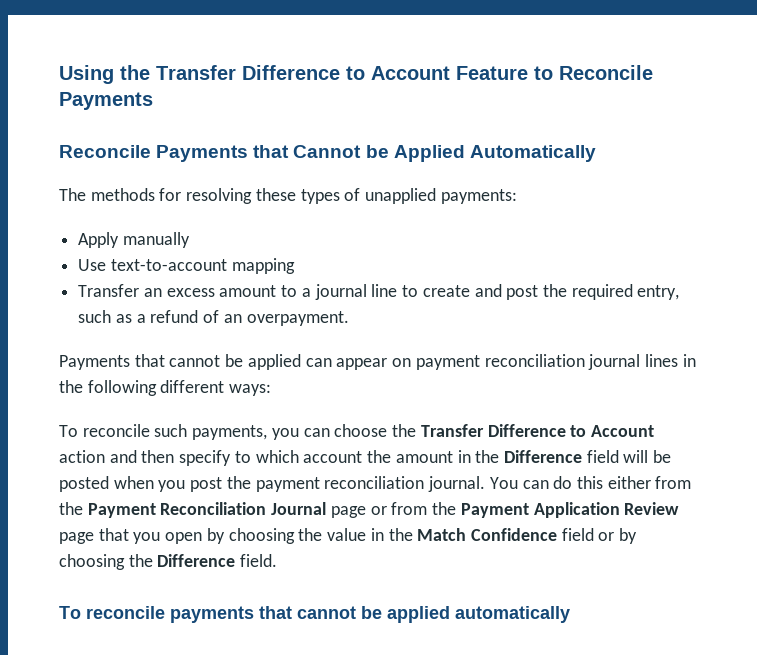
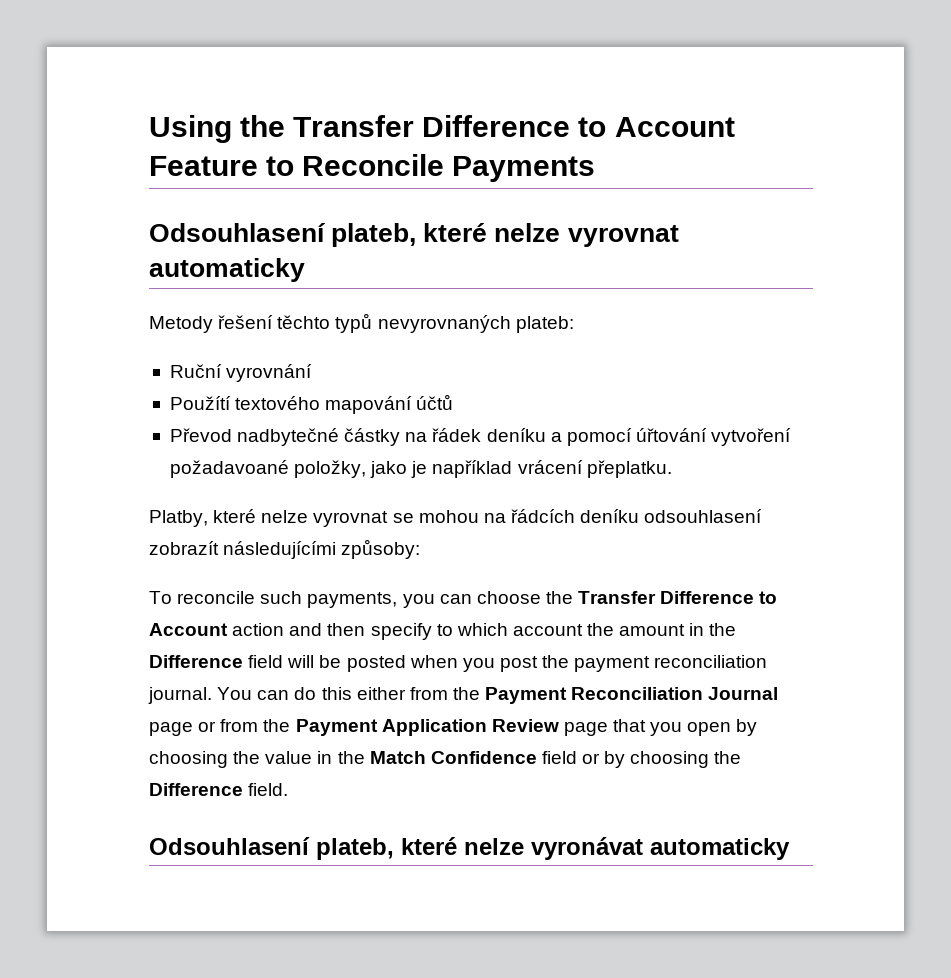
[59,145,596,162] [59,188,517,204] [78,232,190,248] [78,258,295,274] [78,284,680,300] [78,310,349,326] [59,354,696,370] [59,380,272,396] Reconcile Payments that Cannot be Applied Automatically // The methods for resolving these types of unapplied payments: // Apply manually // Use text-to-account mapping // Transfer an excess amount to a journal line to create and post the required entry, such as a refund of an overpayment. // Payments that cannot be applied can appear on payment reconciliation journal lines in the following different ways: -> [149,223,679,247] [149,258,305,282] [149,313,574,333] [169,364,313,382] [169,394,454,414] [169,428,792,446] [169,460,672,478] [149,509,763,527] [149,539,421,559] Odsouhlasení plateb, které nelze vyrovnat automaticky // Metody řešení těchto typů nevyrovnaných plateb: // Ruční vyrovnání // Použítí textového mapování účtů // Převod nadbytečné částky na řádek deníku a pomocí úřtování vytvoření požadavoané položky, jako je například vrácení přeplatku. // Platby, které nelze vyrovnat se mohou na řádcích deníku odsouhlasení zobrazít následujícími způsoby:
[59,606,570,623] To reconcile payments that cannot be applied automatically -> [149,837,790,860] Odsouhlasení plateb, které nelze vyronávat automaticky

